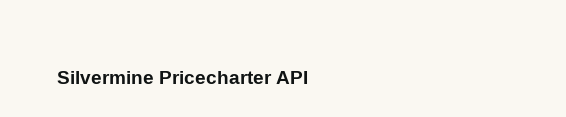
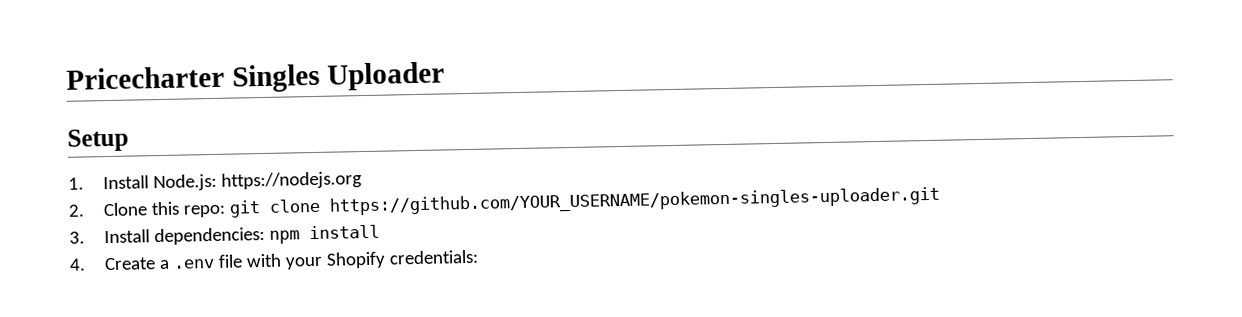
[57,71,309,84] Silvermine Pricecharter API -> [66,61,445,93] [67,128,129,152] [68,171,362,192] [68,186,940,218] [69,224,380,246] [69,249,479,271] Pricecharter Singles Uploader // Setup // 1. Install Node.js: https://nodejs.org // 2. Clone this repo: git clone https://github.com/YOUR_USERNAME/pokemon-singles-uploader.git // 3. Install dependencies: npm install // 4. Create a .env file with your Shopify credentials:

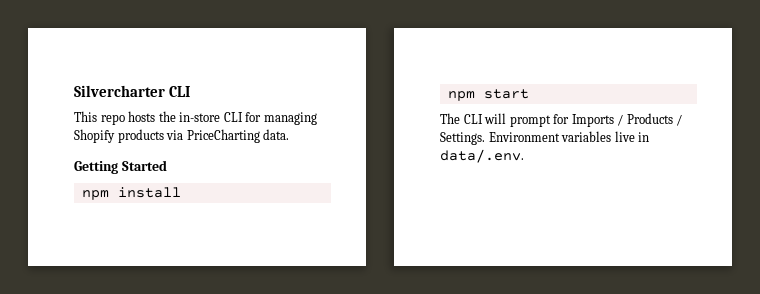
[66,61,445,93] [67,128,129,152] [68,171,362,192] [68,186,940,218] [69,224,380,246] [69,249,479,271] Pricecharter Singles Uploader // Setup // 1. Install Node.js: https://nodejs.org // 2. Clone this repo: git clone https://github.com/YOUR_USERNAME/pokemon-singles-uploader.git // 3. Install dependencies: npm install // 4. Create a .env file with your Shopify credentials: -> [74,85,190,97] [74,111,317,125] [74,129,290,143] [74,160,167,174] [81,187,181,200] [447,89,529,101] [440,113,683,127] [440,131,650,145] [440,149,524,163] Silvercharter CLI // This repo hosts the in-store CLI for managing Shopify products via PriceCharting data. // Getting Started // npm install // npm start // The CLI will prompt for Imports / Products / Settings. Environment variables live in data/.env.

